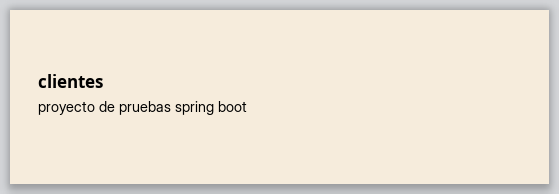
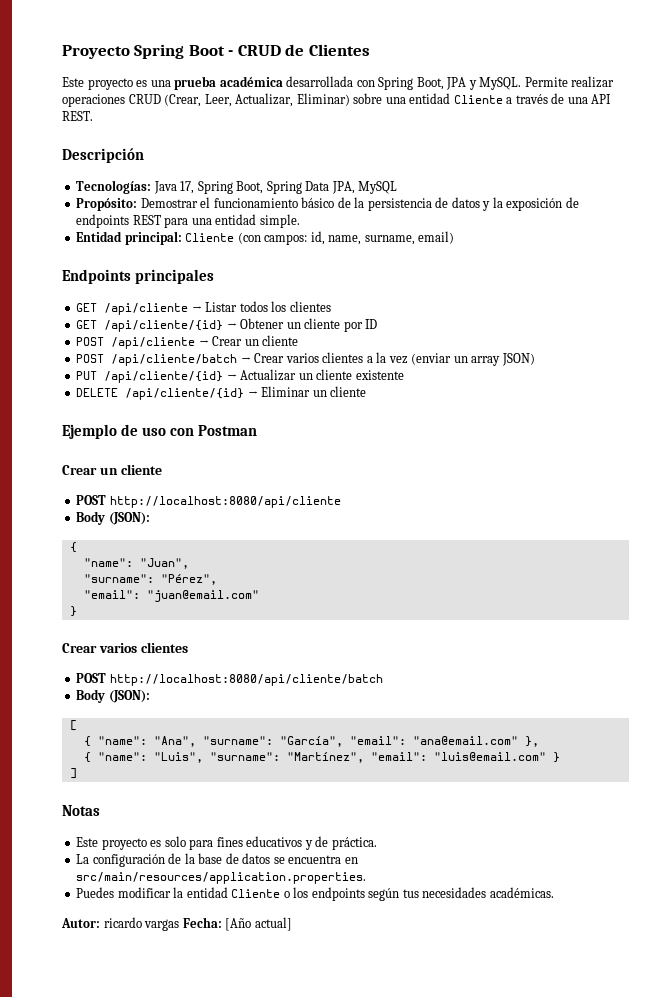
[38,74,103,88] [38,101,247,115] clientes // proyecto de pruebas spring boot -> [62,44,370,59] [62,76,615,90] [62,93,612,107] [62,111,93,121] [62,148,144,163] [76,180,398,194] [76,197,579,211] [76,214,300,228] [76,231,455,245] [62,269,215,284] [76,301,331,315] [76,318,378,332] [76,335,299,349] [76,352,535,366] [76,369,404,383] [76,386,367,400] [62,424,258,439] [62,464,162,475] [76,495,341,508] [76,511,150,525] [69,542,77,553] [83,558,189,569] [83,574,217,585] [83,590,259,602] [69,606,77,617] [62,642,188,653] [76,673,383,686] [76,689,150,703] [69,720,77,731] [83,736,539,747] [83,752,560,763] [69,768,77,779] [62,805,100,816] [76,836,377,850] [76,853,358,867] [76,872,367,884] [76,887,554,901] [61,917,292,931] Proyecto Spring Boot - CRUD de Clientes // Este proyecto es una prueba académica desarrollada con Spring Boot, JPA y MySQL. Permite realizar operaciones CRUD (Crear, Leer, Actualizar, Eliminar) sobre una entidad Cliente a través de una API REST. // Descripción // Tecnologías: Java 17, Spring Boot, Spring Data JPA, MySQL // Propósito: Demostrar el funcionamiento básico de la persistencia de datos y la exposición de endpoints REST para una entidad simple. // Entidad principal: Cliente (con campos: id, name, surname, email) // Endpoints principales // GET /api/cliente → Listar todos los clientes // GET /api/cliente/{id} → Obtener un cliente por ID // POST /api/cliente → Crear un cliente // POST /api/cliente/batch → Crear varios clientes a la vez (enviar un array JSON) // PUT /api/cliente/{id} → Actualizar un cliente existente // DELETE /api/cliente/{id} → Eliminar un cliente // Ejemplo de uso con Postman // Crear un cliente // POST http://localhost:8080/api/cliente // Body (JSON): // { // "name": "Juan", // "surname": "Pérez", // "email": "juan@email.com" // } // Crear varios clientes // POST http://localhost:8080/api/cliente/batch // Body (JSON): // [ // { "name": "Ana", "surname": "García", "email": "ana@email.com" }, // { "name": "Luis", "surname": "Martínez", "email": "luis@email.com" } // ] // Notas // Este proyecto es solo para fines educativos y de práctica. // La configuración de la base de datos se encuentra en src/main/resources/application.properties. // Puedes modificar la entidad Cliente o los endpoints según tus necesidades académicas. // Autor: ricardo vargas Fecha: [Año actual]

